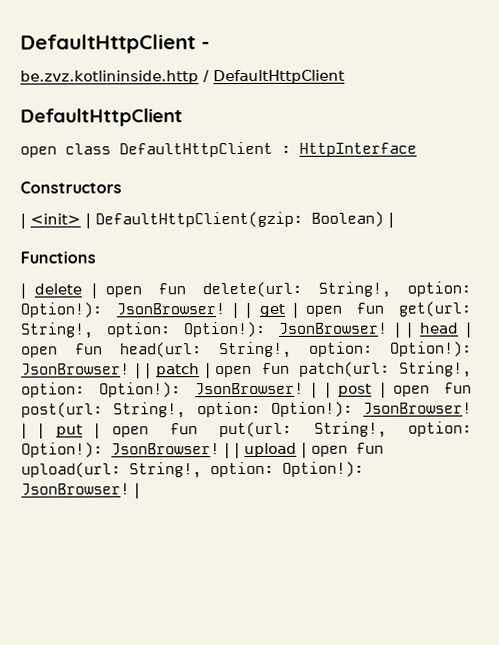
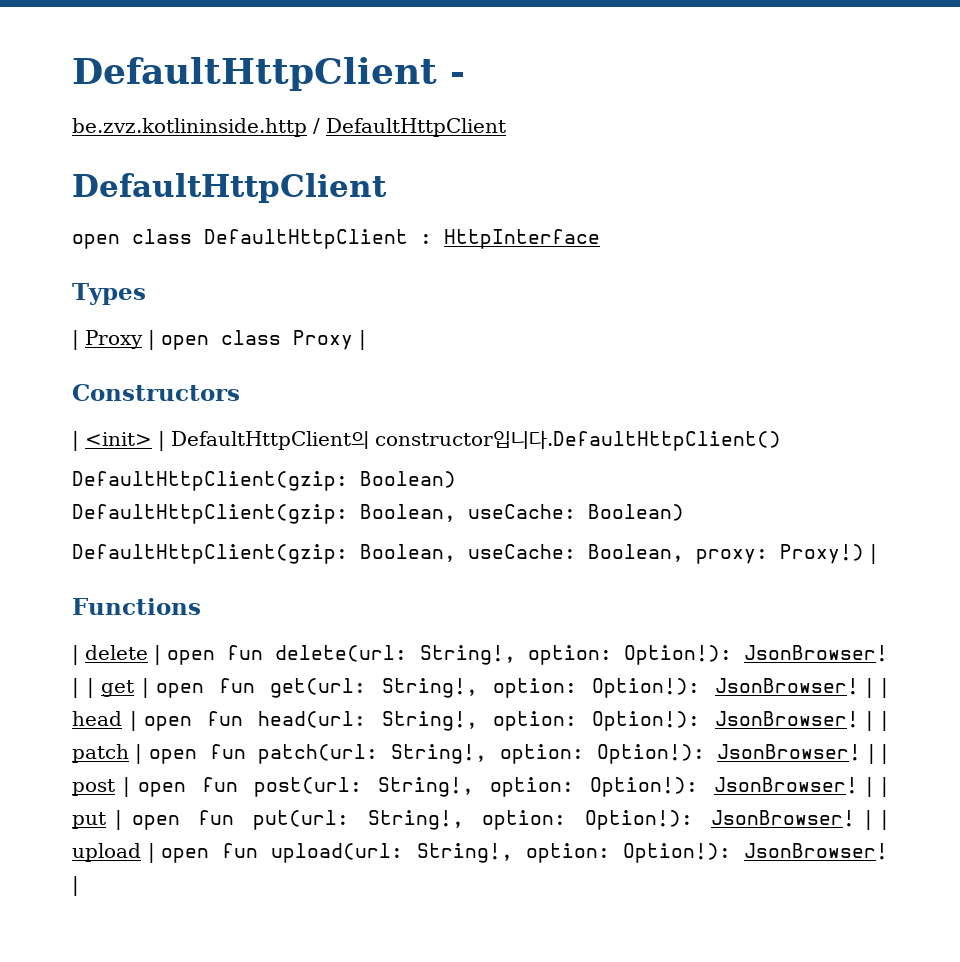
(417, 149) none -> [72,283,146,305] [72,330,366,350] // Types // | Proxy | open class Proxy |
(91, 221) none -> [171,431,781,451] DefaultHttpClient의 constructor입니다.DefaultHttpClient() //
(384, 219) none -> [72,504,684,524] [72,544,864,564] // DefaultHttpClient(gzip: Boolean, useCache: Boolean) // DefaultHttpClient(gzip: Boolean, useCache: Boolean, proxy: Proxy!)

